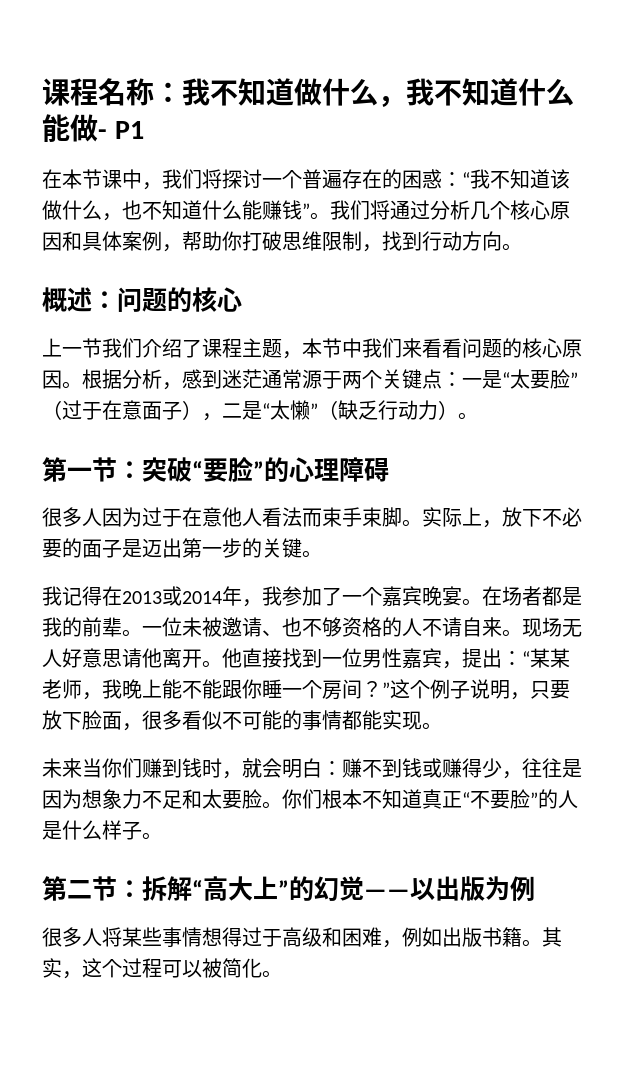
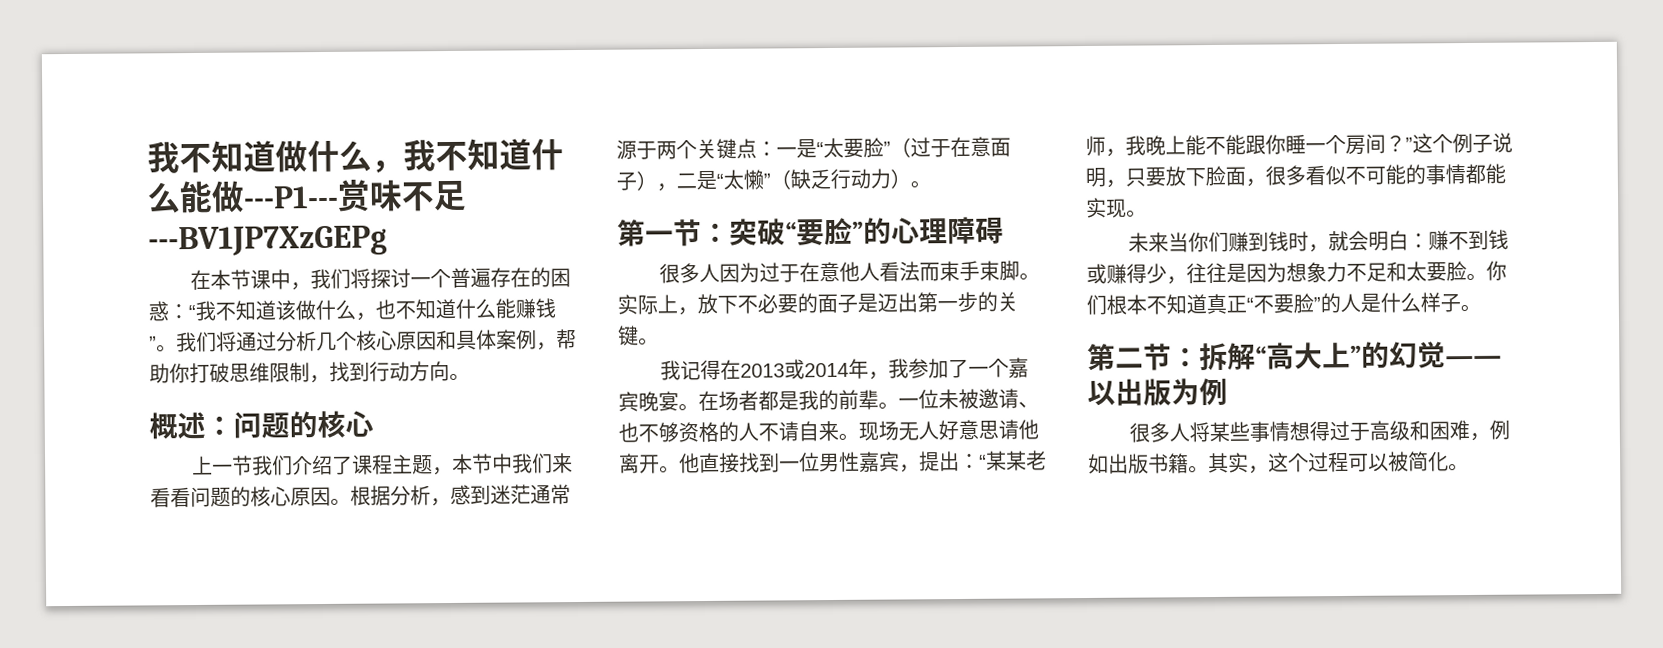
[42,78,182,106] 课程名称： -> (147, 157) none
[98,121,144,139] - P1 -> [243,179,467,212] [148,225,387,257] ---P1---赏味不足---BV1JP7XzGEPg

